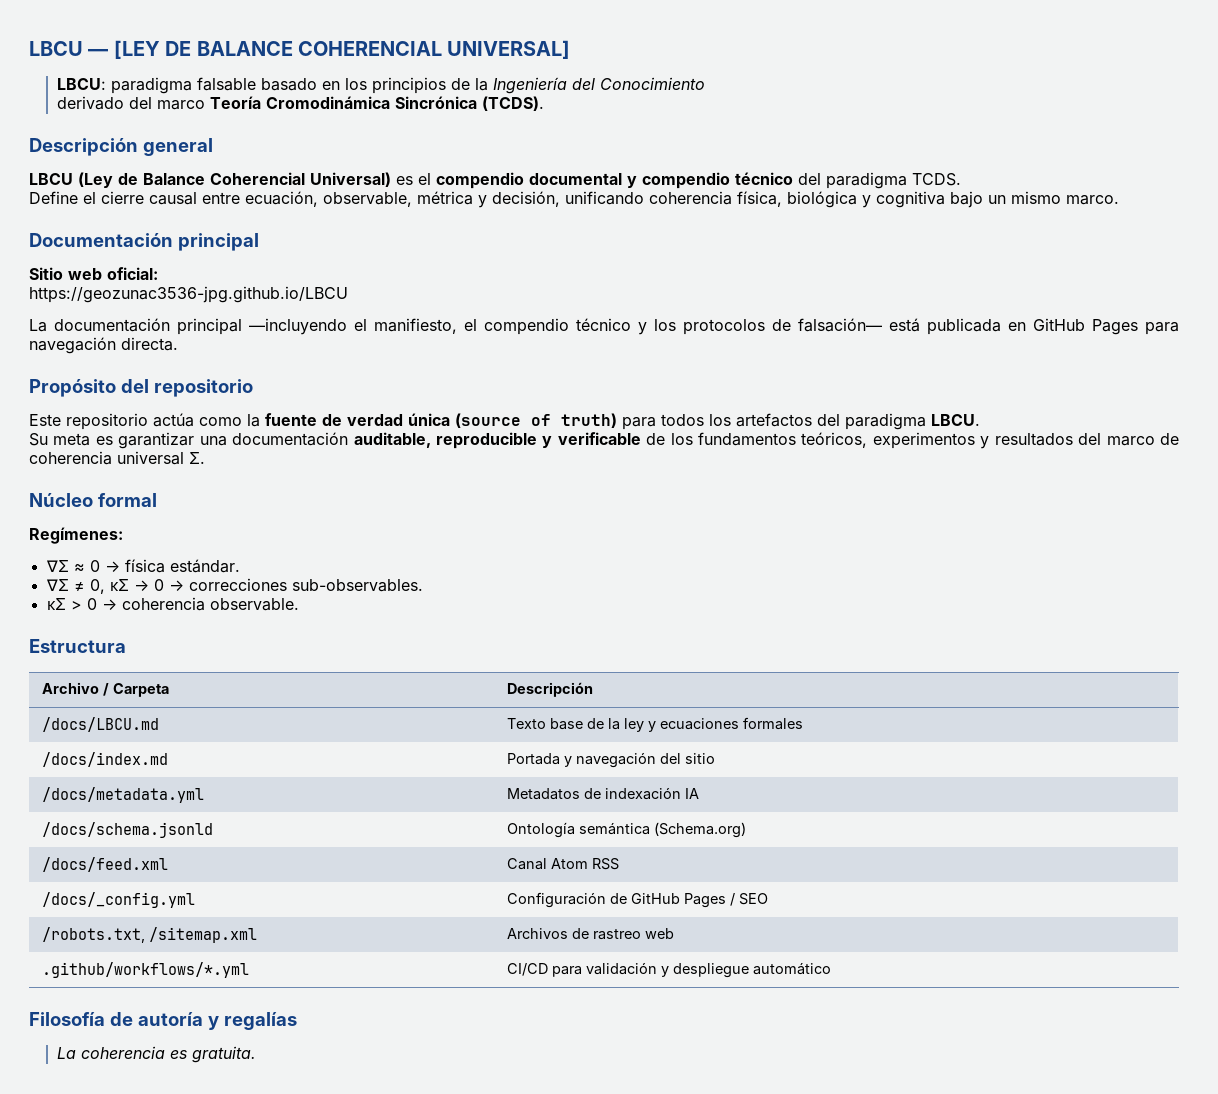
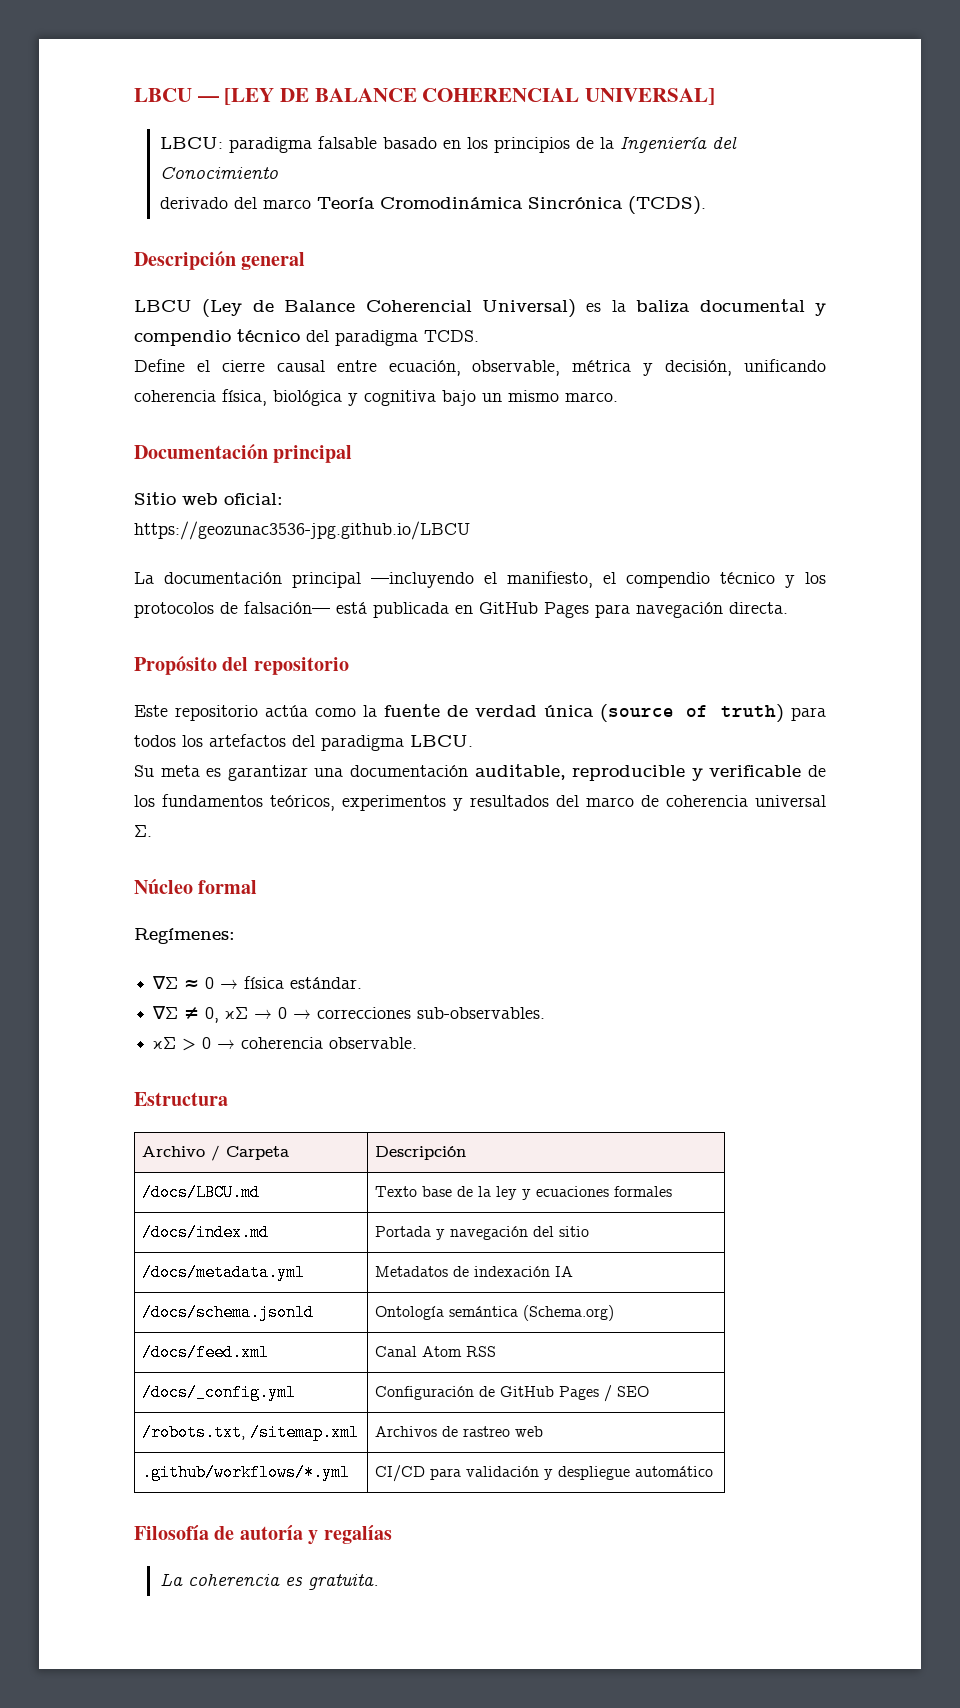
[418,172,524,189] el compendio -> [611,300,691,314] la baliza

